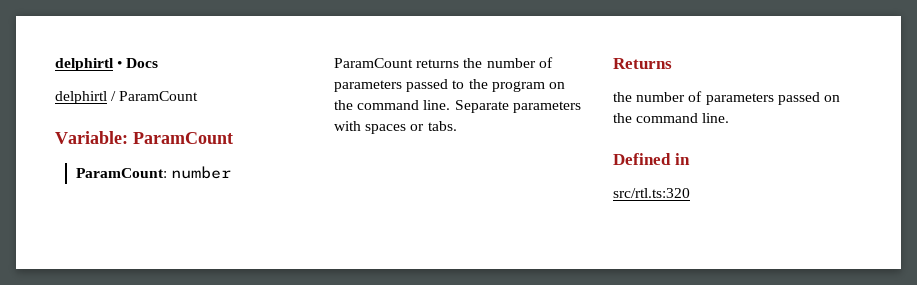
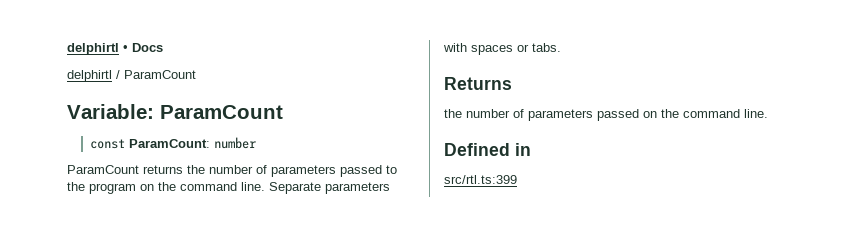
(233, 138) none -> [90,139,126,149] const
[613,188,690,198] src/rtl.ts:320 -> [444,175,517,184] src/rtl.ts:399

